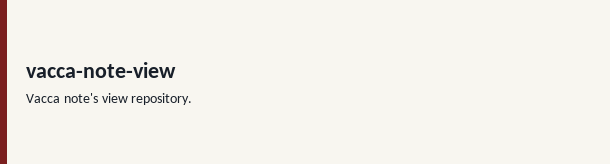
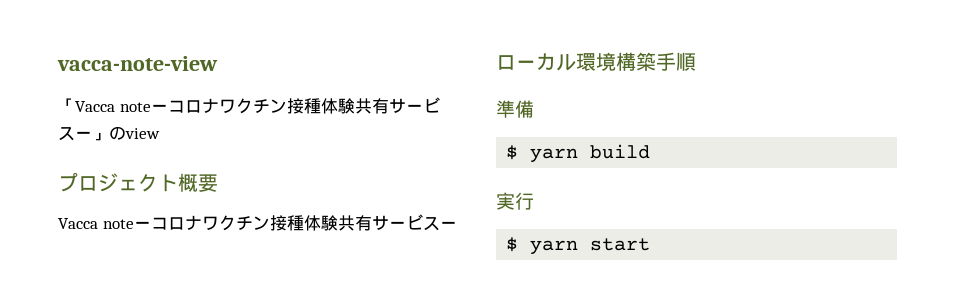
[26,93,193,105] Vacca note's view repository. -> [58,97,440,114] [58,126,160,141] [58,172,218,192] [58,214,457,231] [496,52,696,71] [496,100,534,118] [506,144,651,163] [496,192,534,210] [506,237,651,255] 「Vacca noteーコロナワクチン接種体験共有サービスー」のview // プロジェクト概要 // Vacca noteーコロナワクチン接種体験共有サービスー // ローカル環境構築手順 // 準備 // $ yarn build // 実行 // $ yarn start

